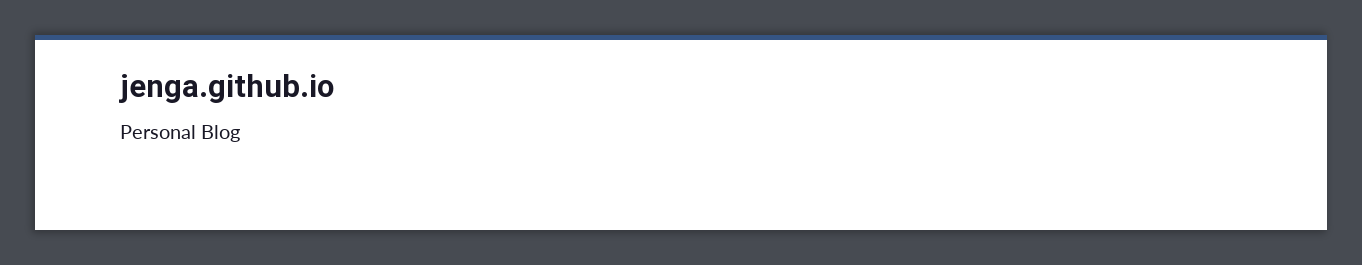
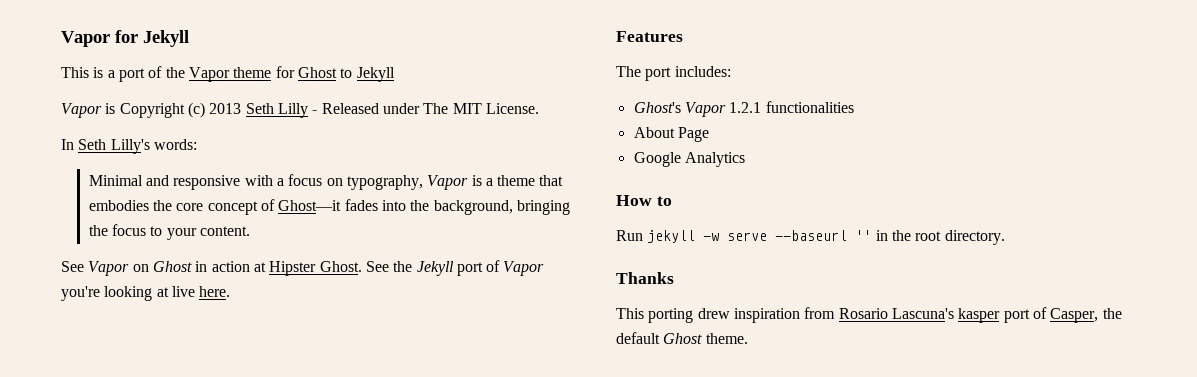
[119,74,334,103] [120,125,241,142] jenga.github.io // Personal Blog -> [61,30,189,47] [61,66,395,82] [61,102,539,118] [61,139,197,154] [88,174,564,190] [88,199,570,215] [88,224,250,240] [61,260,545,276] [61,286,231,301] [616,31,683,42] [616,66,731,81] [633,101,854,117] [633,127,709,142] [633,152,745,167] [616,195,672,206] [616,230,1005,245] [616,272,674,284] [616,307,1122,323] [616,332,748,344] Vapor for Jekyll // This is a port of the Vapor theme for Ghost to Jekyll // Vapor is Copyright (c) 2013 Seth Lilly - Released under The MIT License. // In Seth Lilly's words: // Minimal and responsive with a focus on typography, Vapor is a theme that embodies the core concept of Ghost—it fades into the background, bringing the focus to your content. // See Vapor on Ghost in action at Hipster Ghost. See the Jekyll port of Vapor you're looking at live here. // Features // The port includes: // Ghost's Vapor 1.2.1 functionalities // About Page // Google Analytics // How to // Run jekyll -w serve --baseurl '' in the root directory. // Thanks // This porting drew inspiration from Rosario Lascuna's kasper port of Casper, the default Ghost theme.

